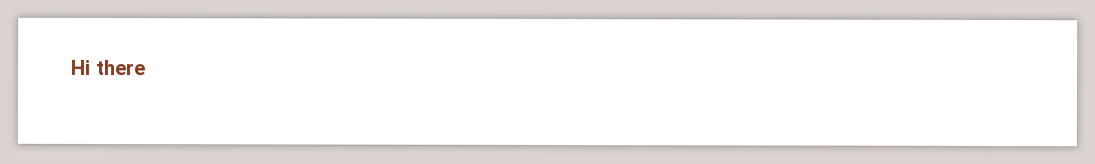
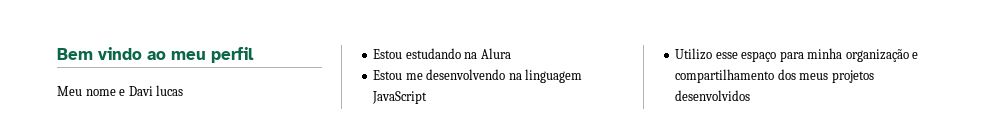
[71,59,146,76] Hi there -> [57,47,254,63] [57,85,184,96] [373,48,511,59] [373,69,583,83] [372,91,428,104] [675,48,919,62] [675,69,874,83] [675,90,751,101] Bem vindo ao meu perfil // Meu nome e Davi lucas // Estou estudando na Alura // Estou me desenvolvendo na linguagem JavaScript // Utilizo esse espaço para minha organização e compartilhamento dos meus projetos desenvolvidos

